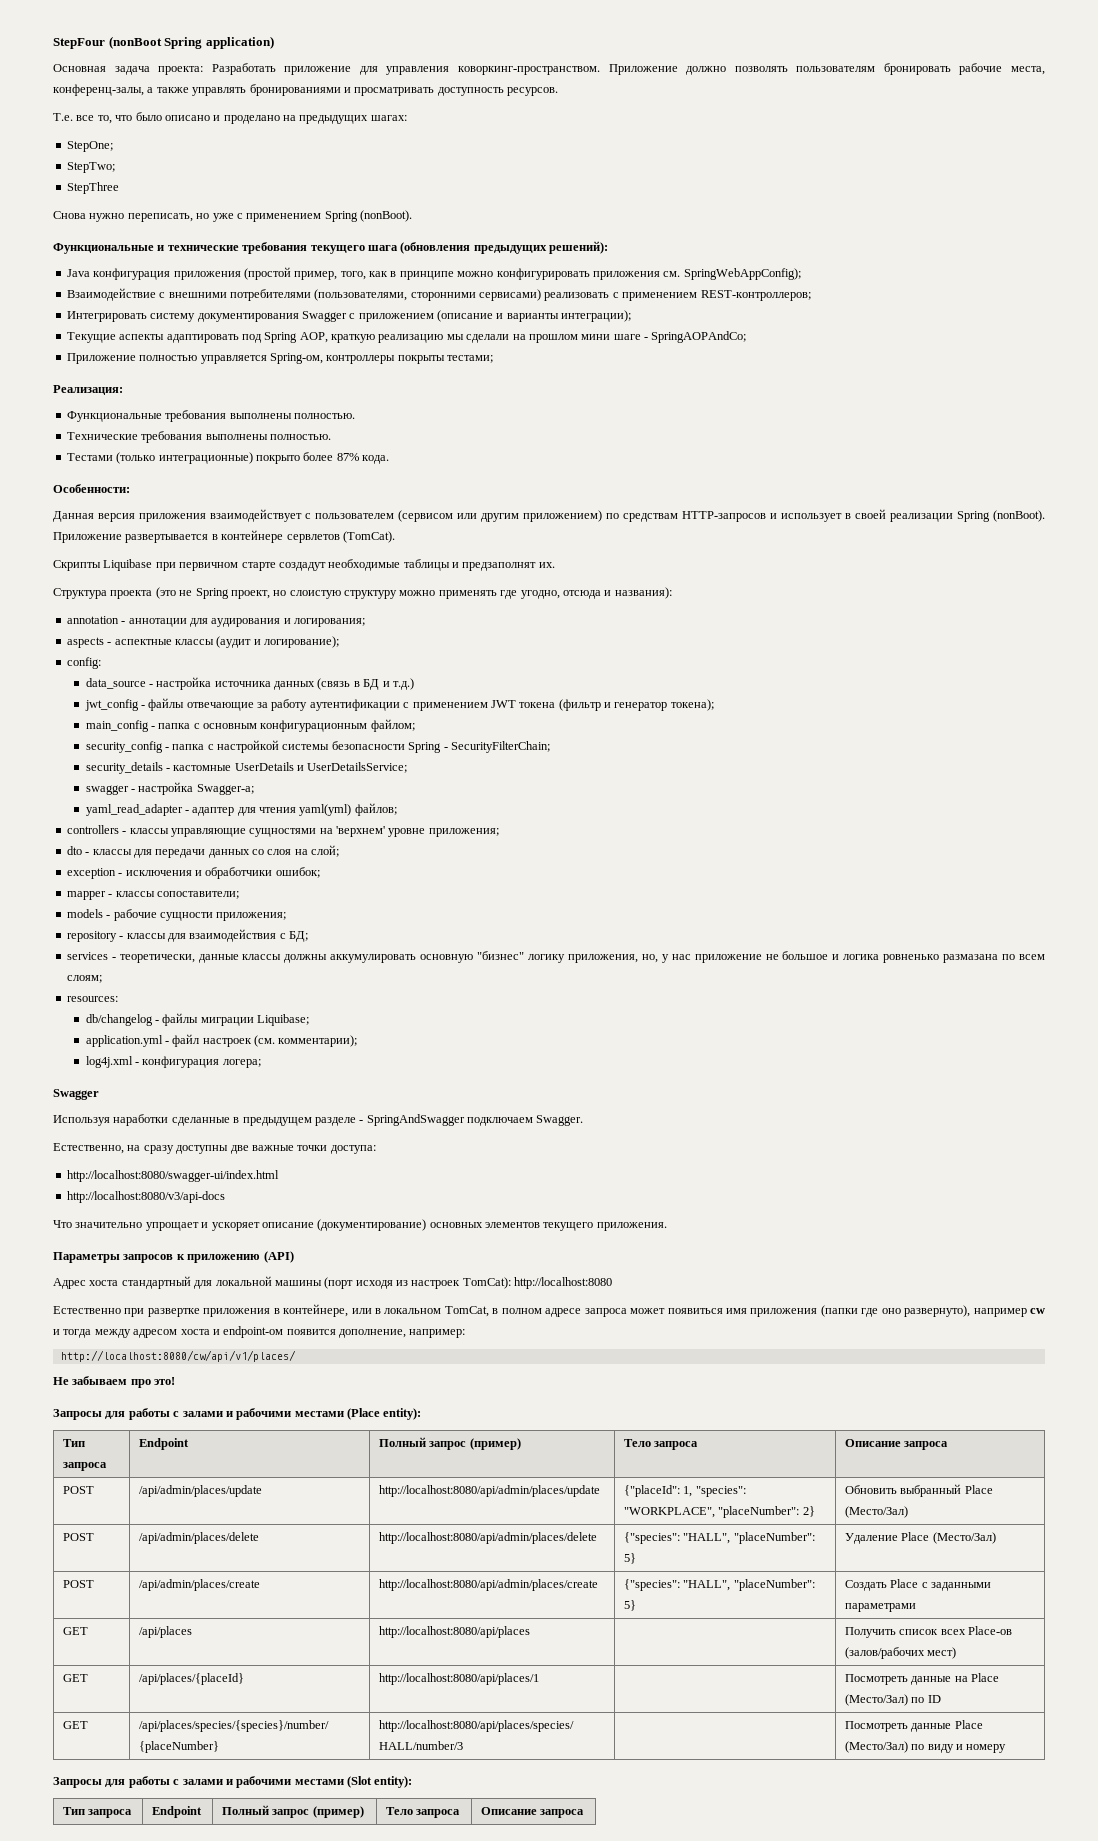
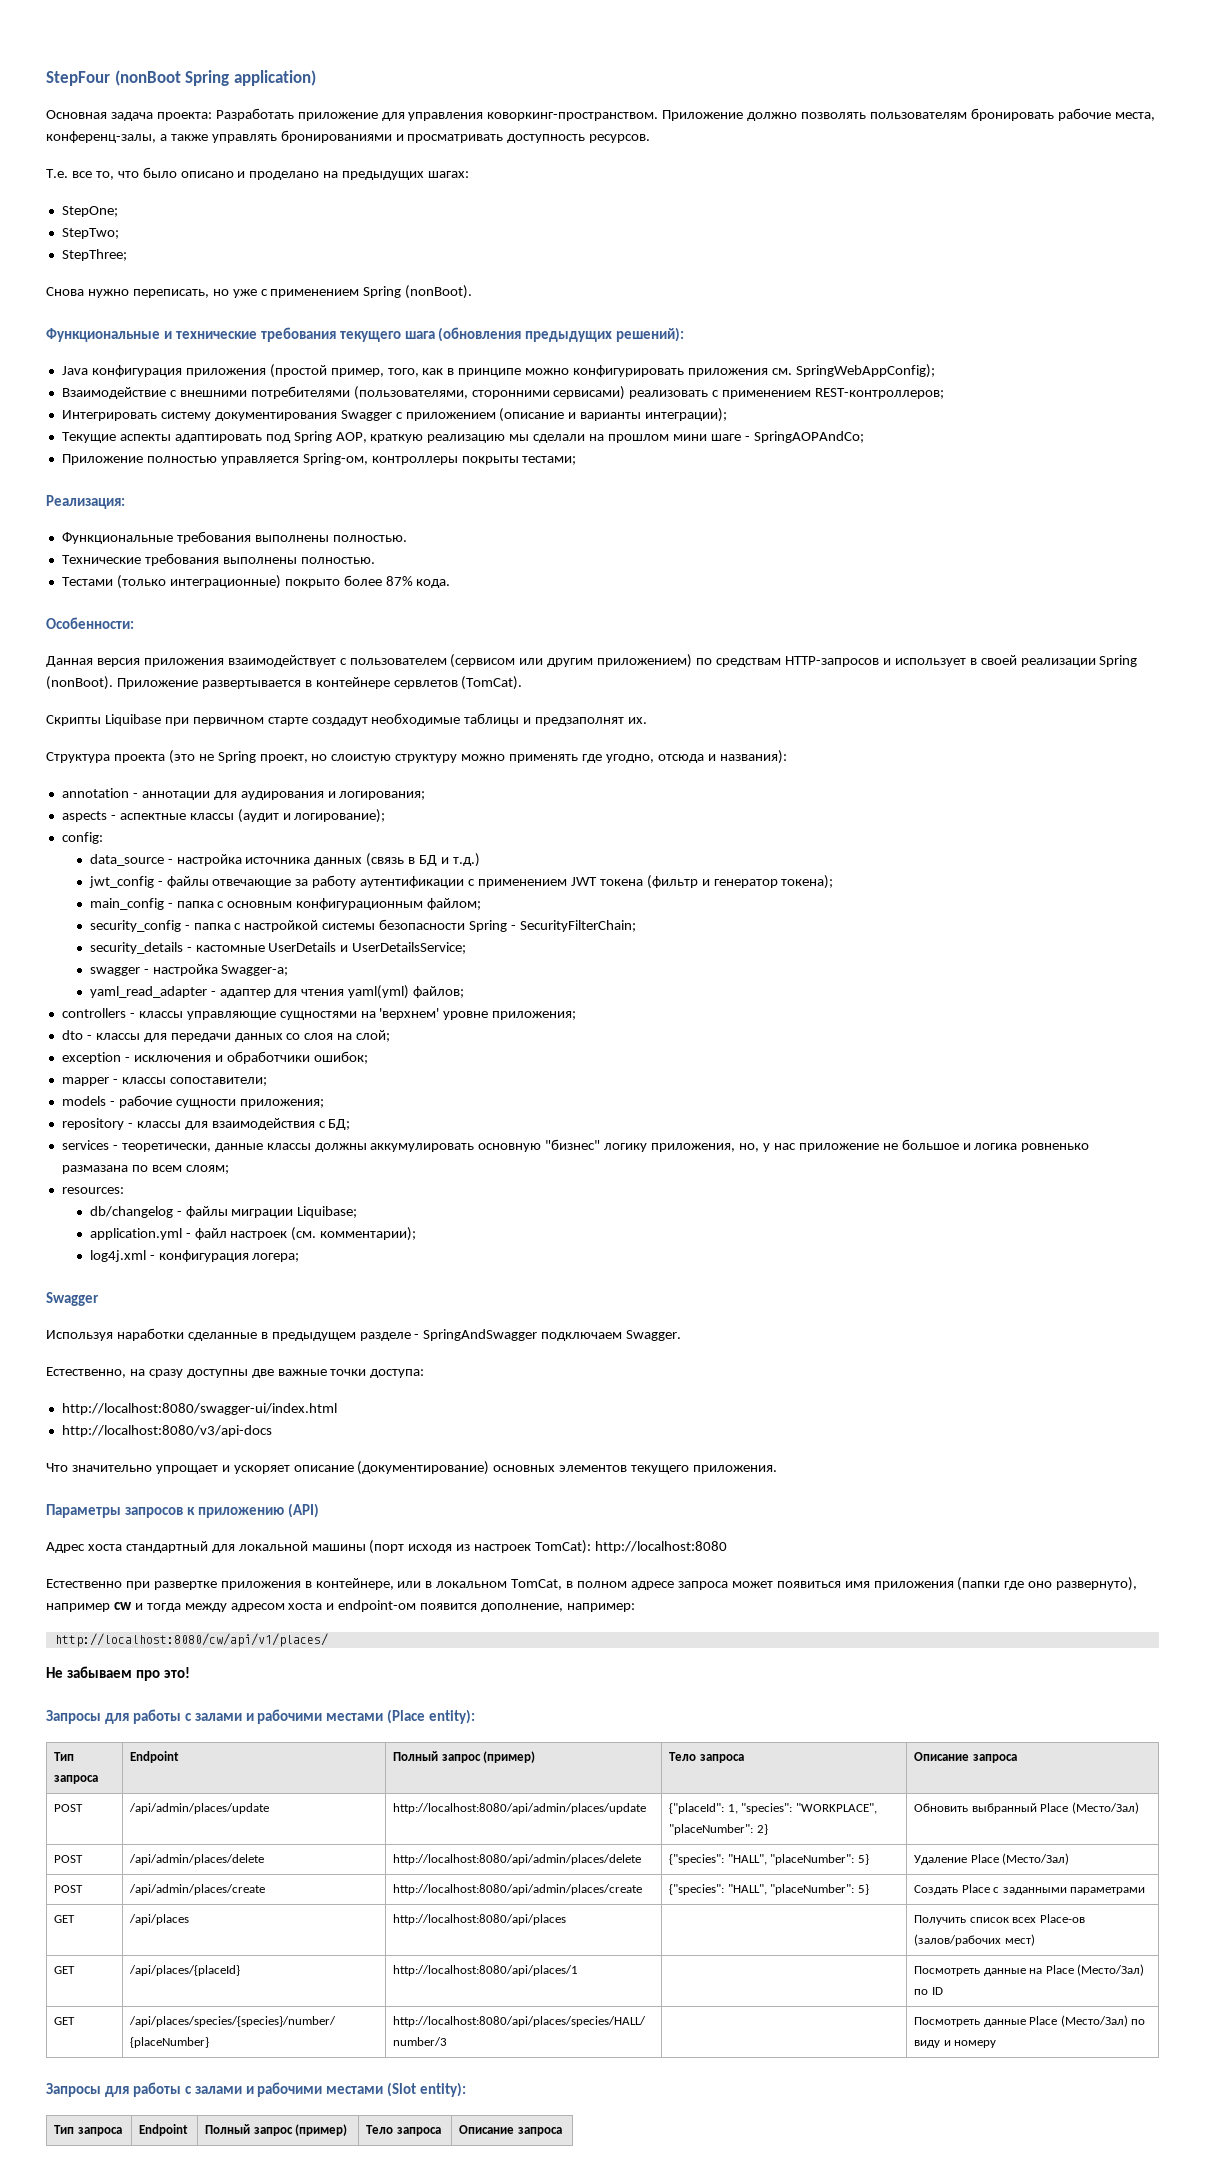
[66,182,119,194] StepThree -> [61,249,127,261] StepThree;

